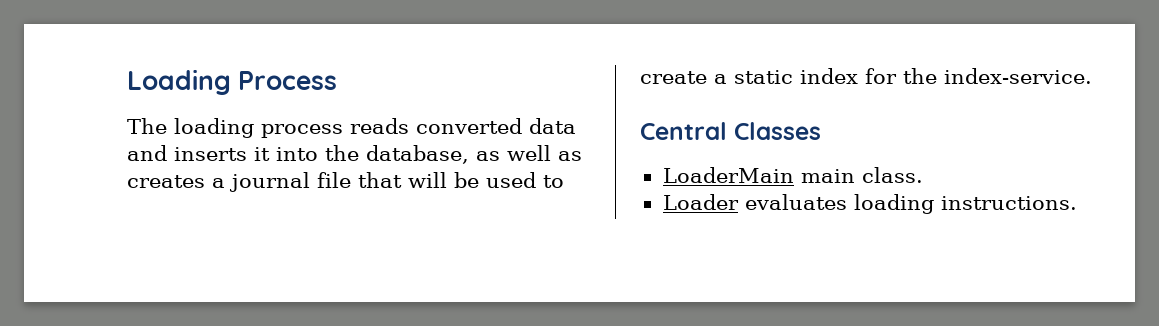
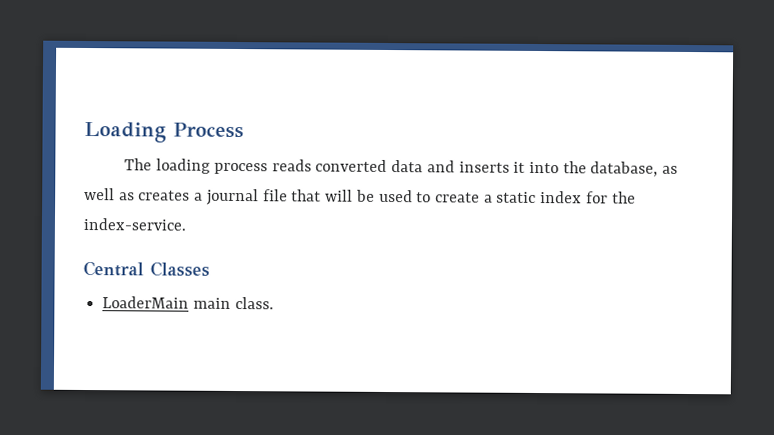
[662,194,1077,214] // Loader evaluates loading instructions. -> (274, 303) none

